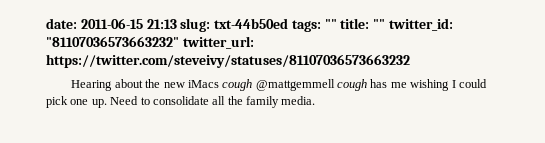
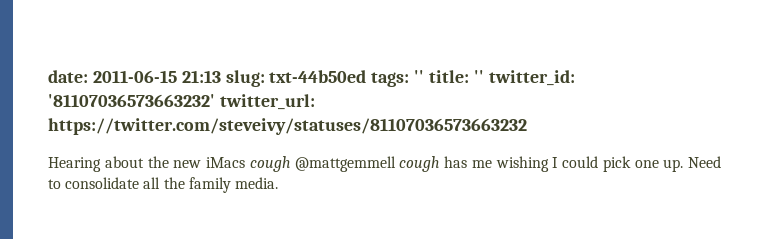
[324,18,454,31] [46,36,179,47] "" title: "" twitter_id: "81107036573663232" -> [414,70,575,86] [48,94,215,107] '' title: '' twitter_id: '81107036573663232'

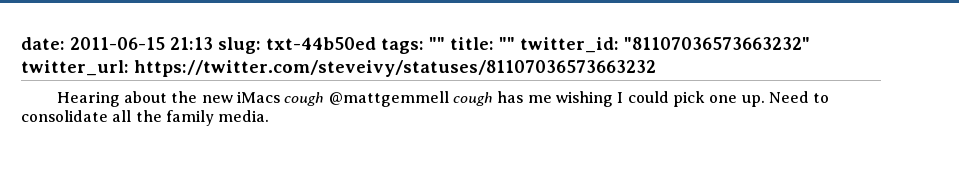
[414,70,575,86] [48,94,215,107] '' title: '' twitter_id: '81107036573663232' -> [429,37,810,53] "" title: "" twitter_id: "81107036573663232"

